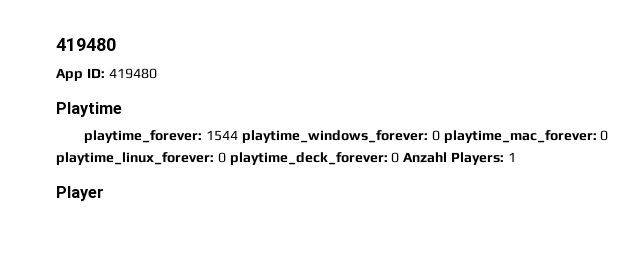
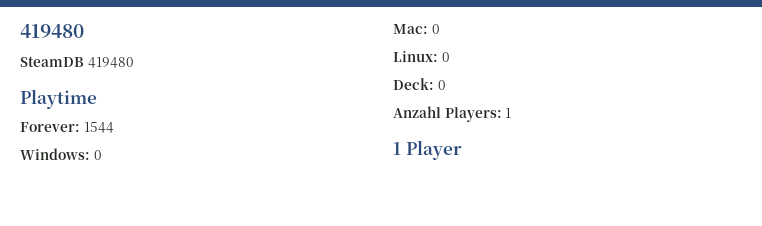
[56,38,116,51] [56,68,105,81] 419480 // App ID: -> [20,24,84,38] [20,56,84,67] 419480 // SteamDB
[84,130,203,143] playtime_forever: -> [20,122,80,132] Forever:
[241,130,609,143] [56,152,400,165] playtime_windows_forever: 0 playtime_mac_forever: 0 playtime_linux_forever: 0 playtime_deck_forever: 0 -> [20,148,102,160] [393,24,440,34] [393,51,450,62] [393,78,446,90] // Windows: 0 // Mac: 0 // Linux: 0 // Deck: 0 //
(516, 157) none -> [393,142,401,155] 1

